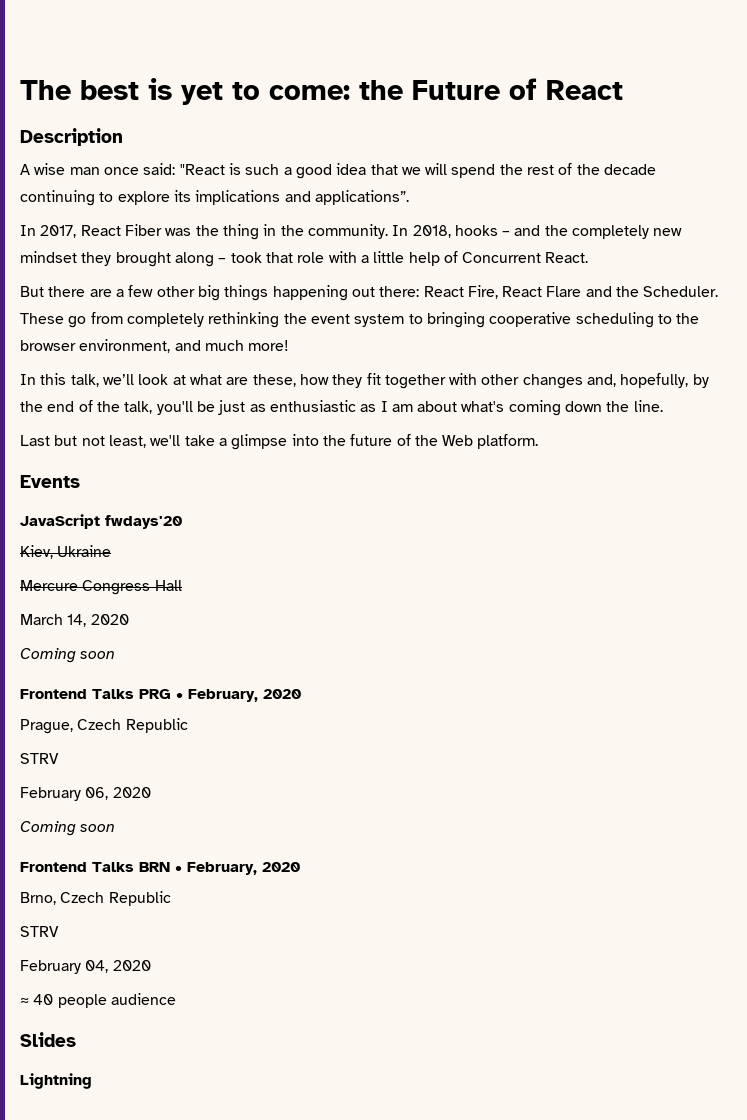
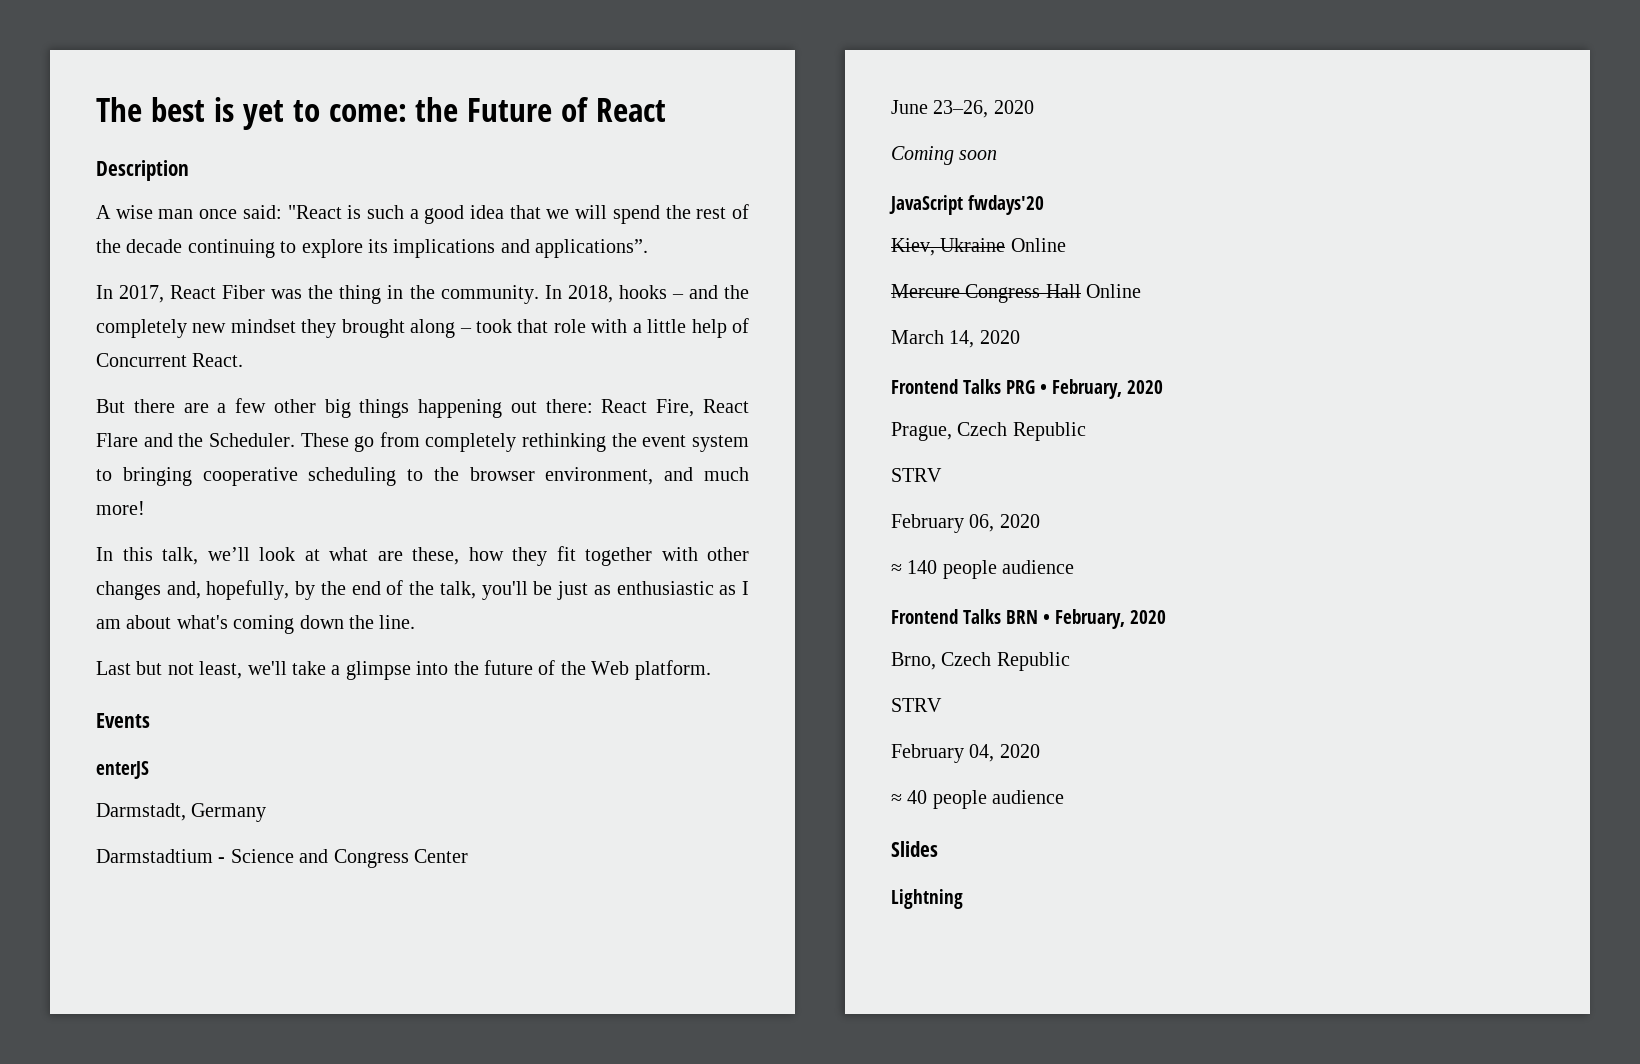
(80, 481) none -> [96,761,149,779] [96,803,267,822] [96,849,468,868] [891,100,1034,118] [891,146,998,165] // enterJS // Darmstadt, Germany // Darmstadtium - Science and Congress Center // June 23–26, 2020 // Coming soon
(112, 551) none -> [1010,238,1066,252] Online
(182, 585) none -> [1086,284,1142,298] Online
[20,648,116,663] // Coming soon -> (1020, 337) none
[20,821,116,836] Coming soon -> [891,560,1075,579] ≈ 140 people audience

